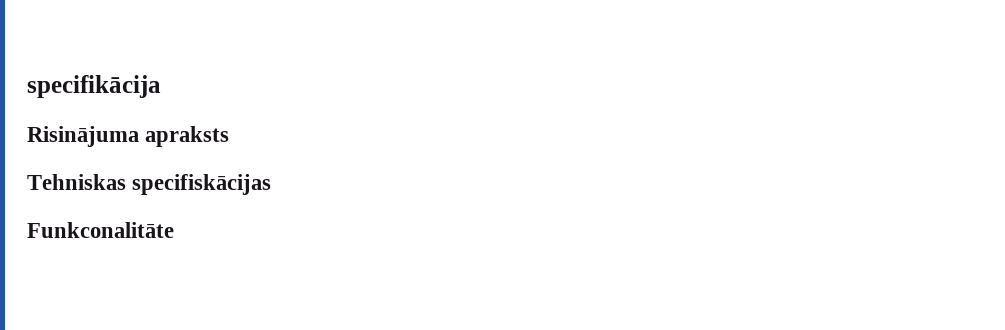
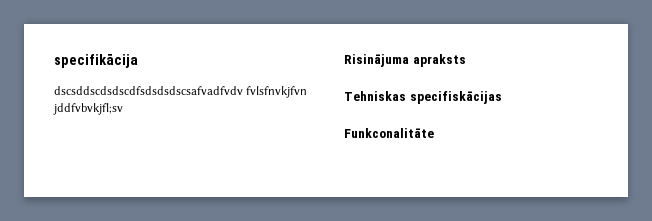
(161, 86) none -> [54,86,308,98] [53,103,123,115] // dscsddscdsdscdfsdsdsdscsafvadfvdv fvlsfnvkjfvn jddfvbvkjfl;sv

